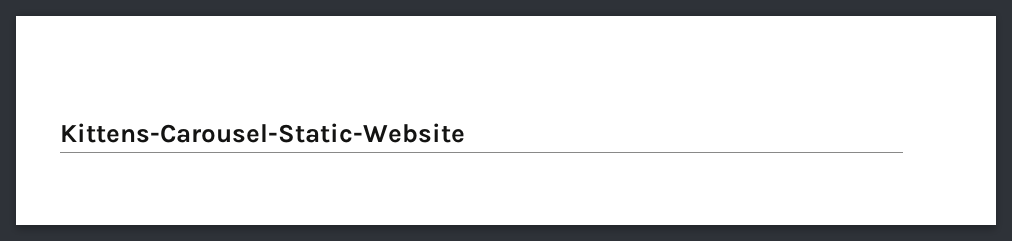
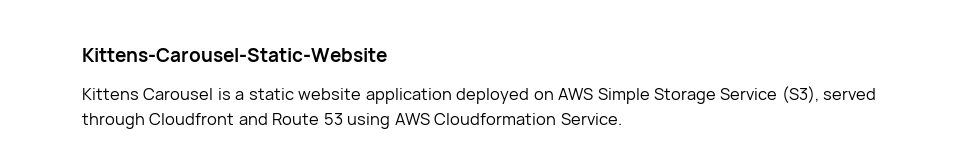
(465, 133) none -> [82,86,877,104] [82,113,622,129] // Kittens Carousel is a static website application deployed on AWS Simple Storage Service (S3), served through Cloudfront and Route 53 using AWS Cloudformation Service.

